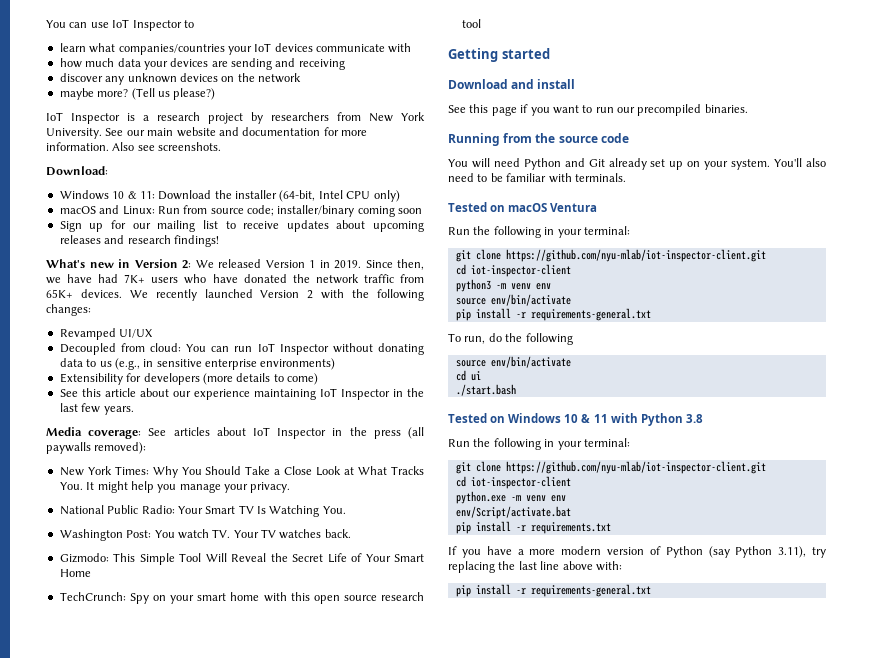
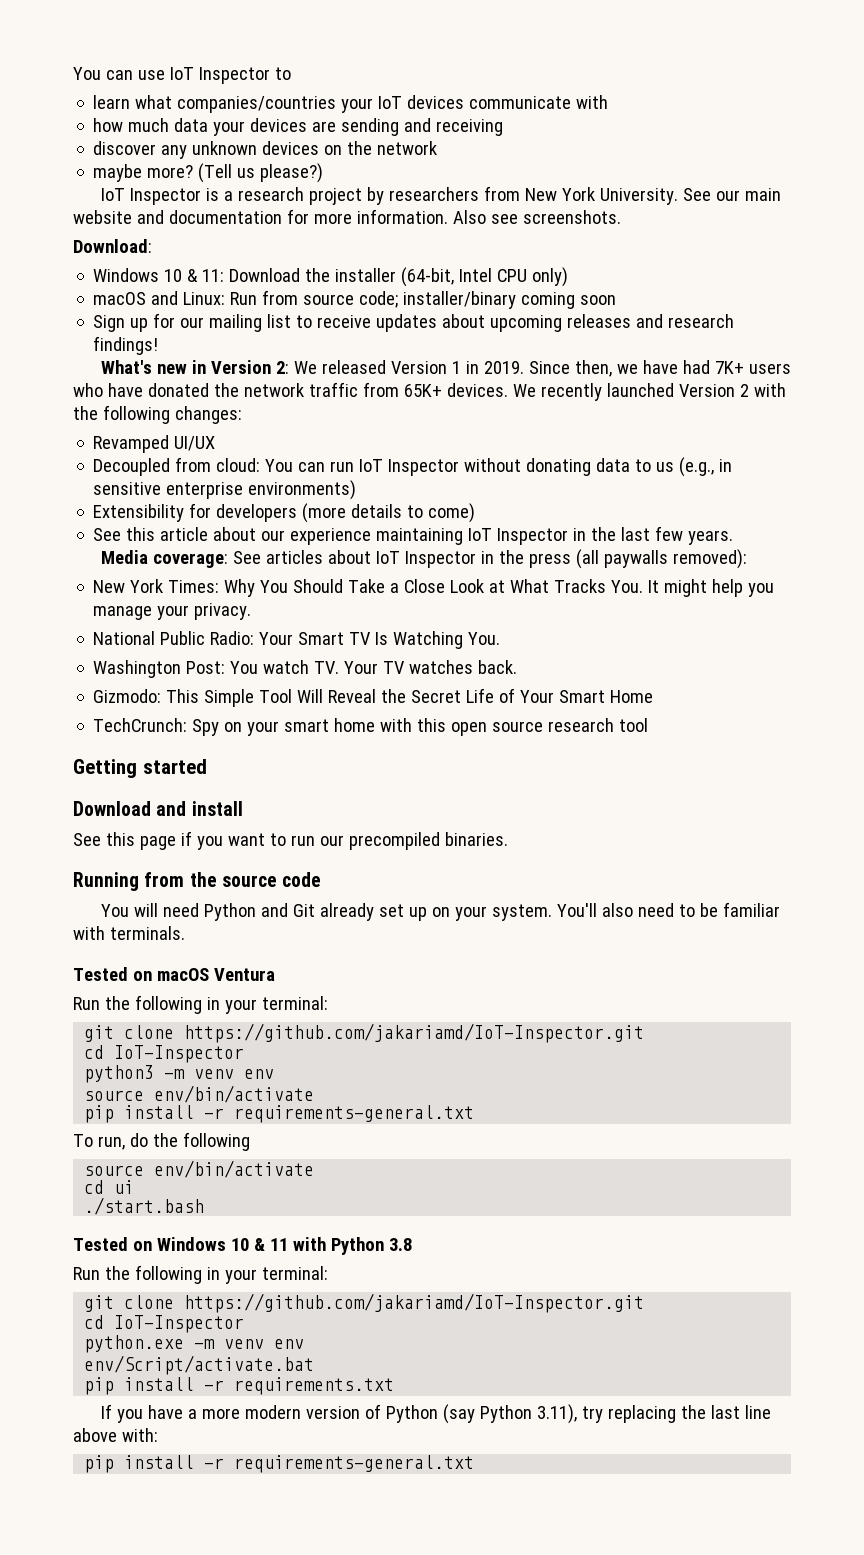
[505,249,766,262] [455,264,571,277] https://github.com/nyu-mlab/iot-inspector-client.git // cd iot-inspector-client -> [184,1023,645,1043] [84,1045,245,1063] https://github.com/jakariamd/IoT-Inspector.git // cd IoT-Inspector
[505,461,766,474] [455,476,571,489] https://github.com/nyu-mlab/iot-inspector-client.git // cd iot-inspector-client -> [184,1293,645,1313] [84,1315,245,1333] https://github.com/jakariamd/IoT-Inspector.git // cd IoT-Inspector

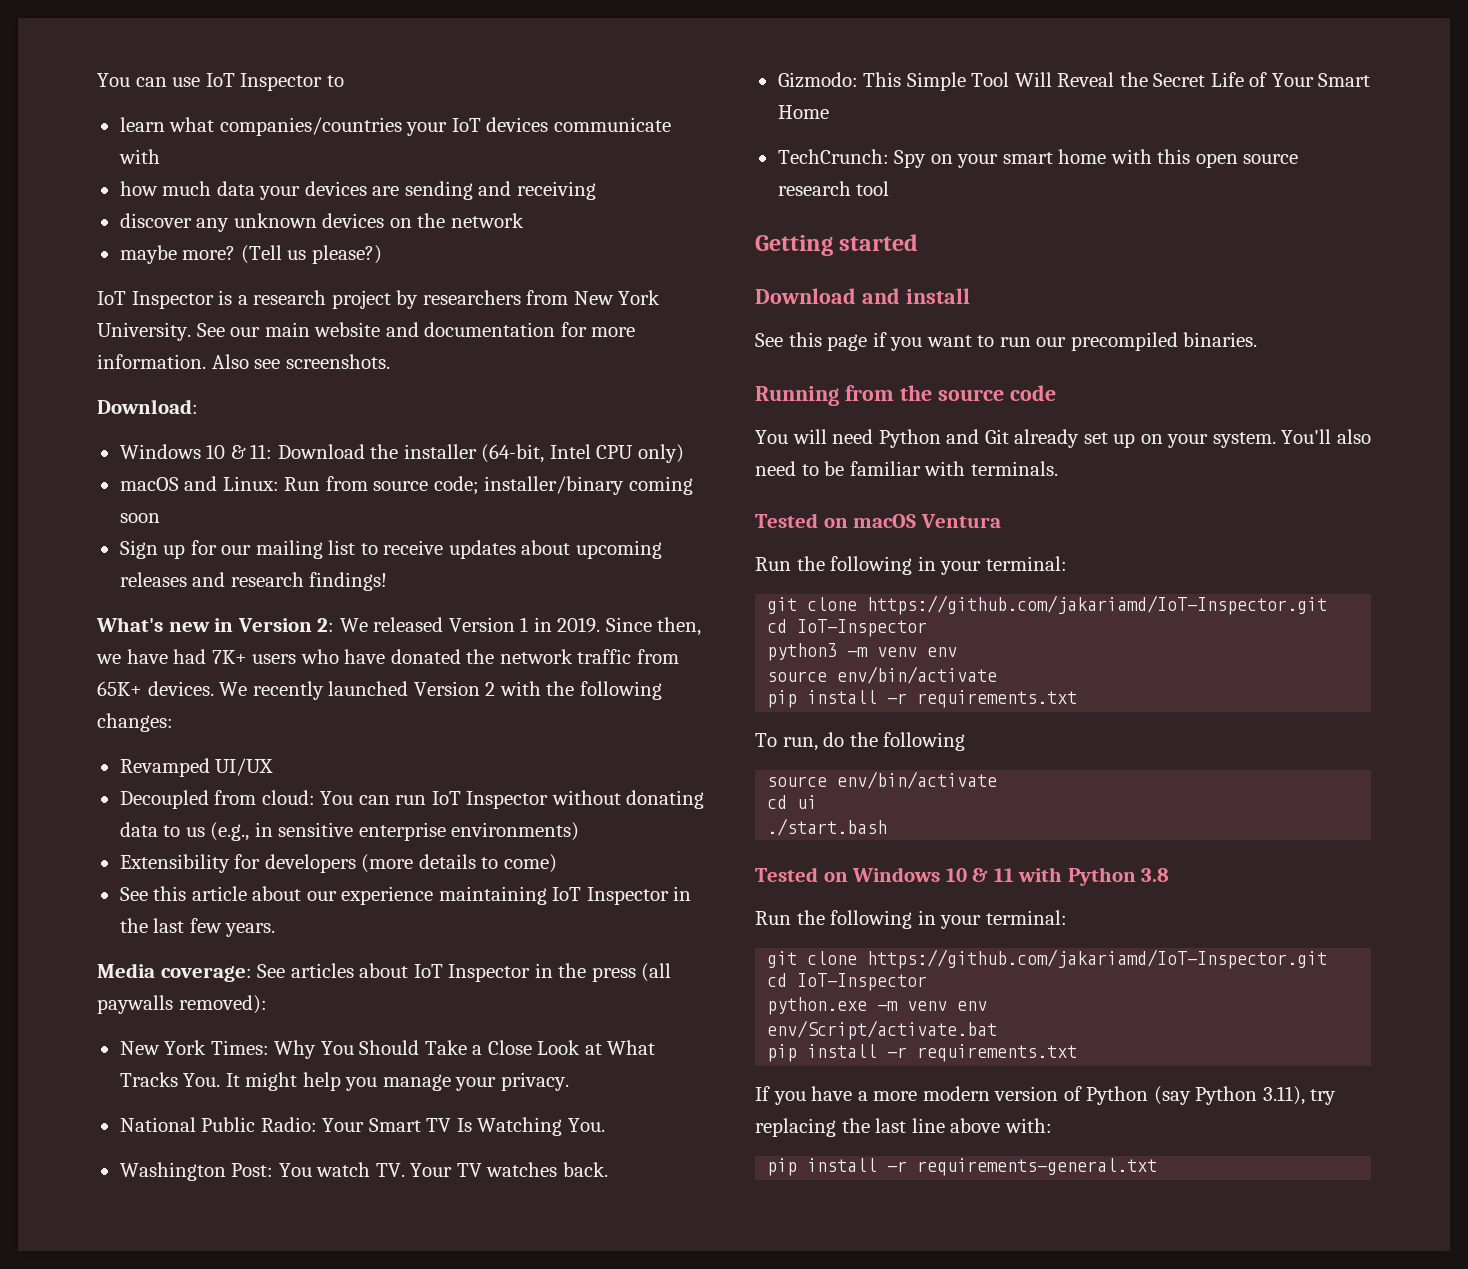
[234,1105,475,1123] requirements-general.txt -> [917,690,1078,708] requirements.txt

